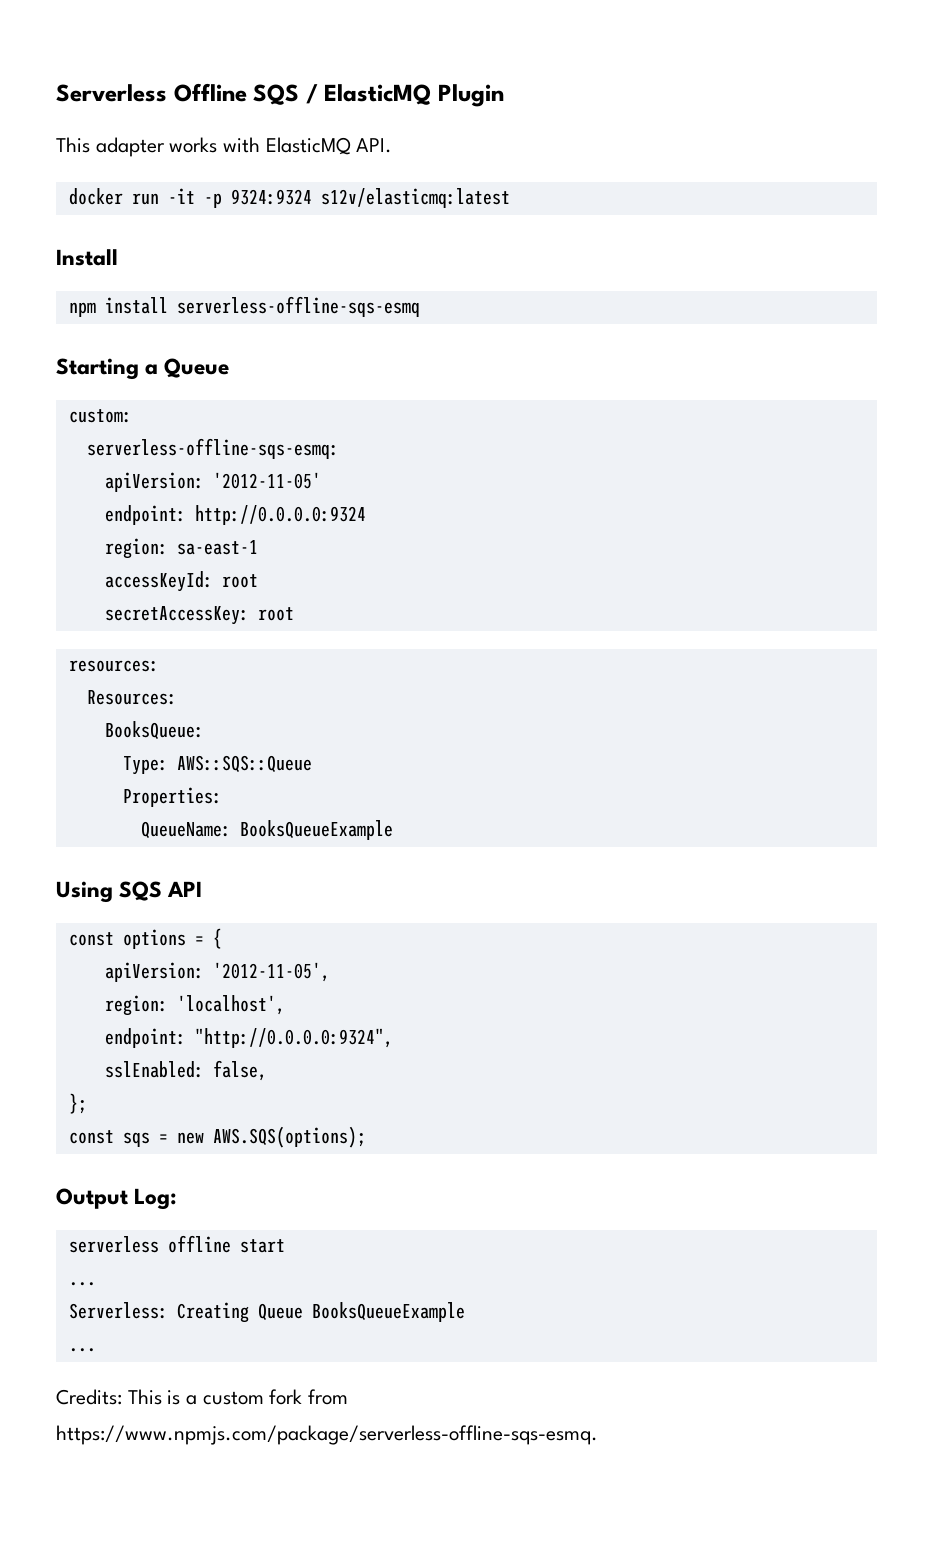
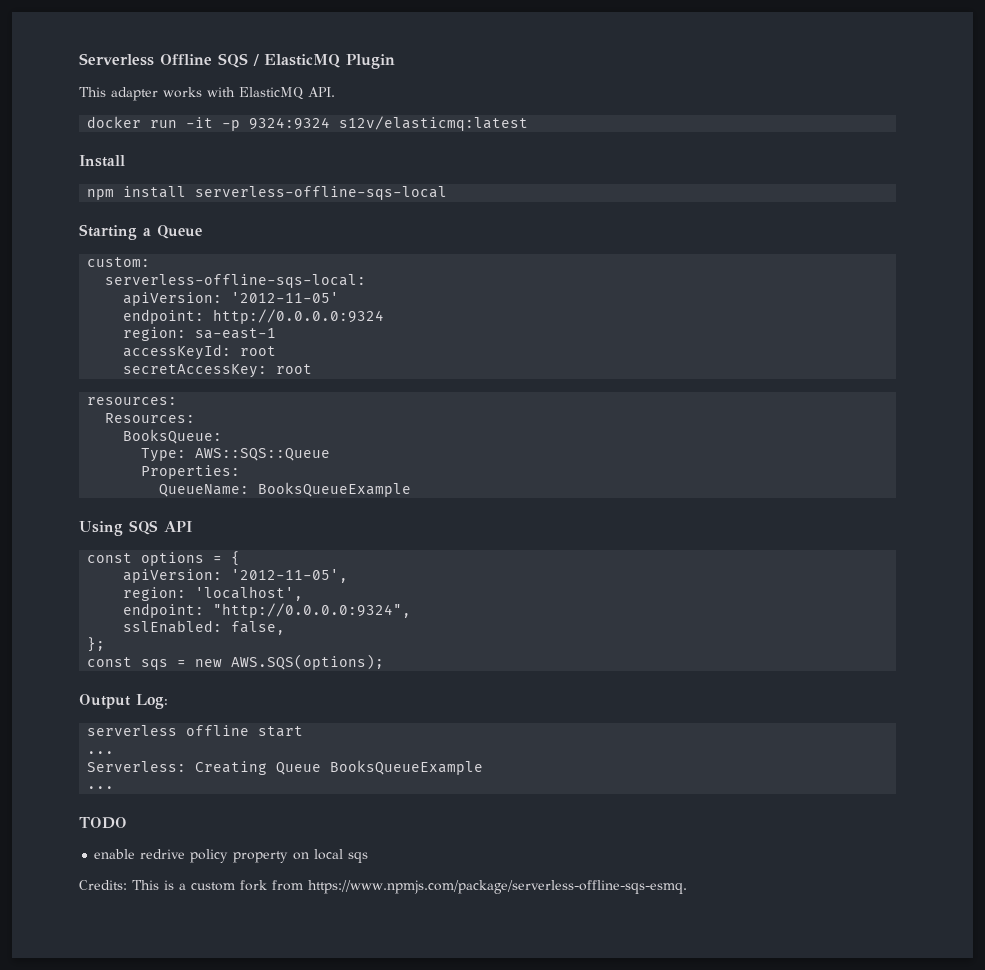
[176,296,420,317] serverless-offline-sqs-esmq -> [195,186,448,200] serverless-offline-sqs-local
[86,438,339,459] serverless-offline-sqs-esmq: -> [105,274,367,288] serverless-offline-sqs-local:
(96, 1350) none -> [79,817,127,829] [94,849,369,863] // TODO // enable redrive policy property on local sqs

